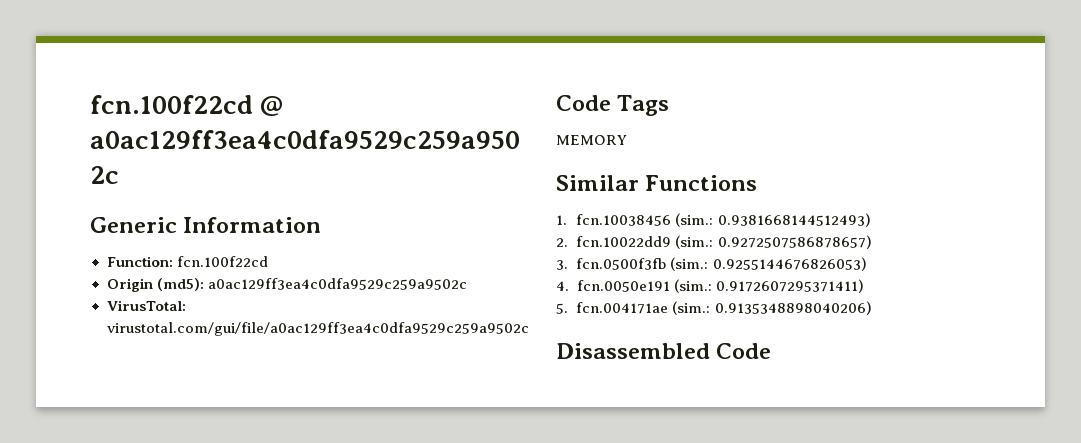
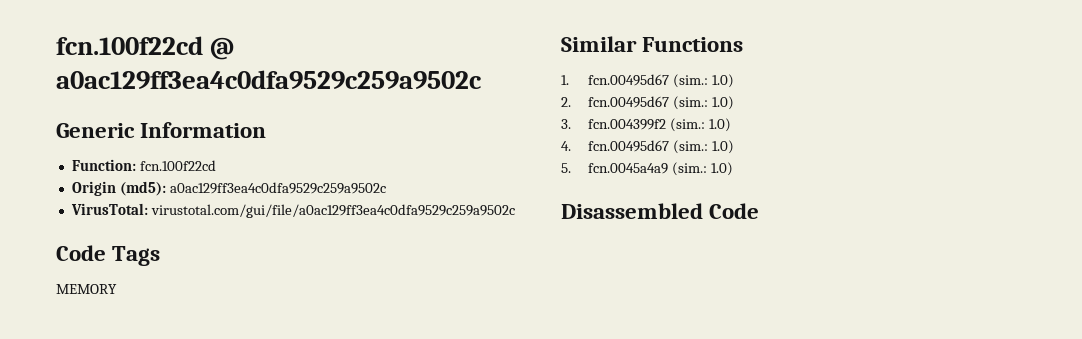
[576,213,871,227] [556,235,872,249] [556,257,867,271] [556,279,864,293] [556,301,872,315] fcn.10038456 (sim.: 0.9381668144512493) // 2. fcn.10022dd9 (sim.: 0.9272507586878657) // 3. fcn.0500f3fb (sim.: 0.9255144676826053) // 4. fcn.0050e191 (sim.: 0.9172607295371411) // 5. fcn.004171ae (sim.: 0.9135348898040206) -> [587,74,734,88] [561,96,734,110] [561,118,731,132] [561,140,734,154] [561,162,733,176] fcn.00495d67 (sim.: 1.0) // 2. fcn.00495d67 (sim.: 1.0) // 3. fcn.004399f2 (sim.: 1.0) // 4. fcn.00495d67 (sim.: 1.0) // 5. fcn.0045a4a9 (sim.: 1.0)

